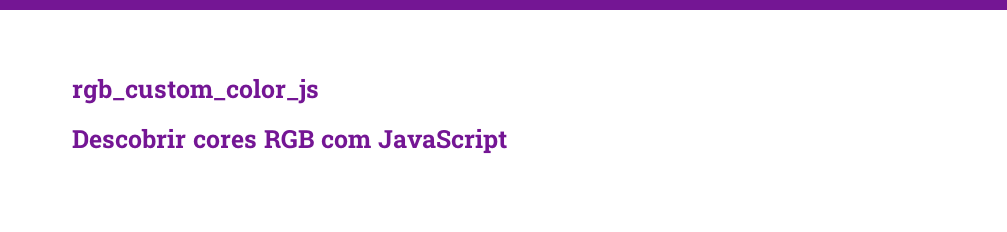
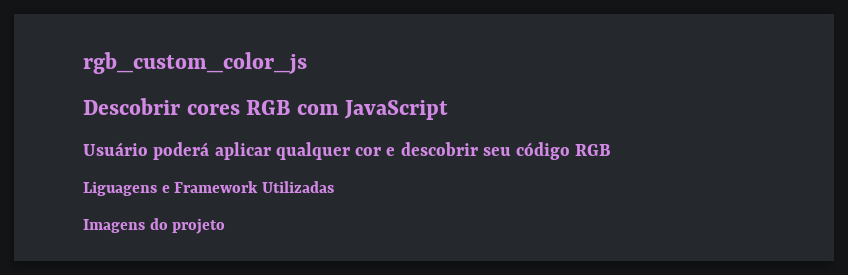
(507, 141) none -> [83,142,612,160] [83,181,335,196] [83,218,226,234] // Usuário poderá aplicar qualquer cor e descobrir seu código RGB // Liguagens e Framework Utilizadas // Imagens do projeto

